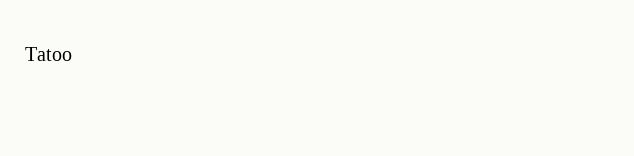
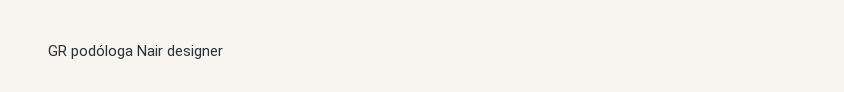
[25,47,72,61] Tatoo -> [48,44,224,59] GR podóloga Nair designer

